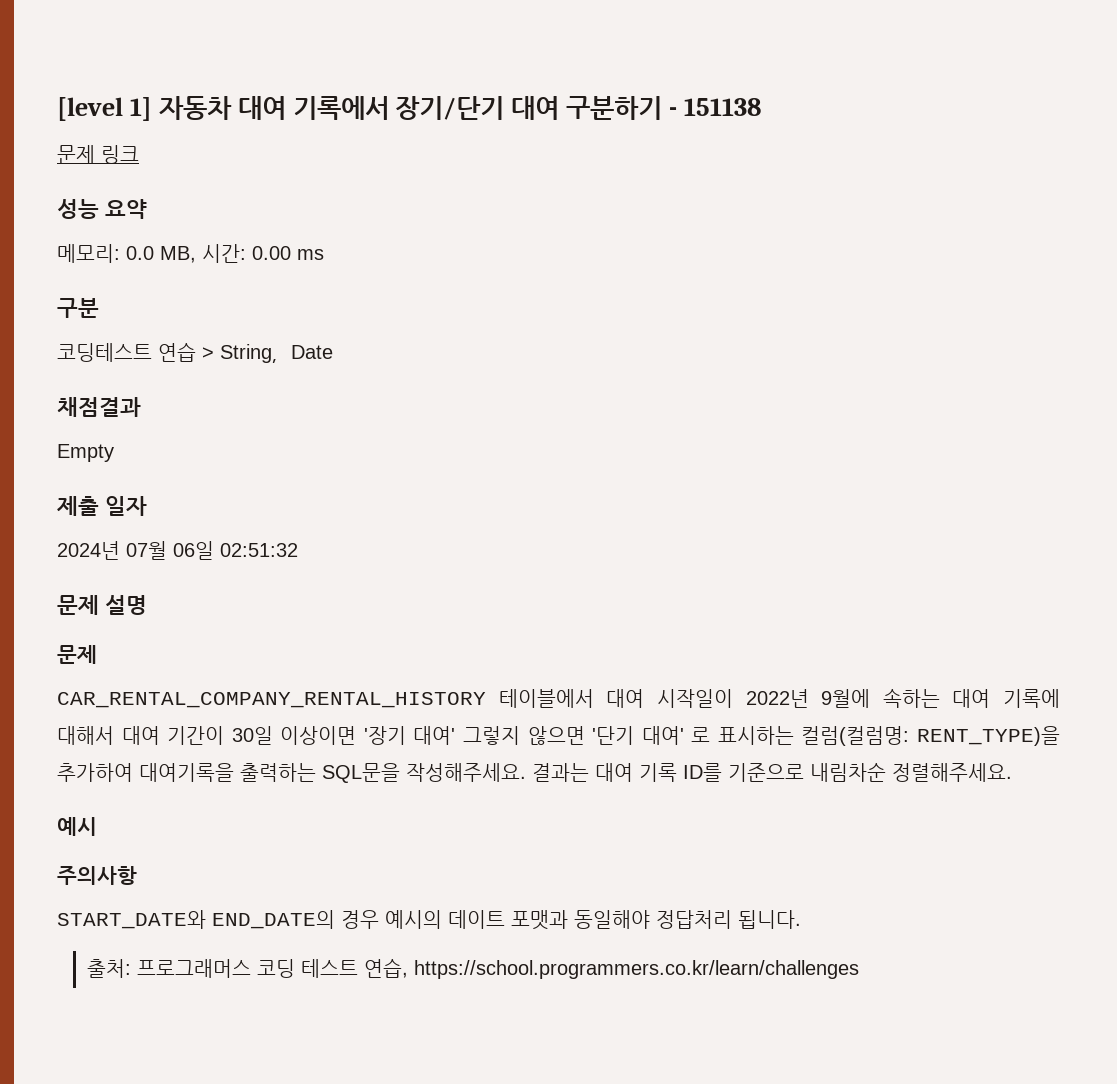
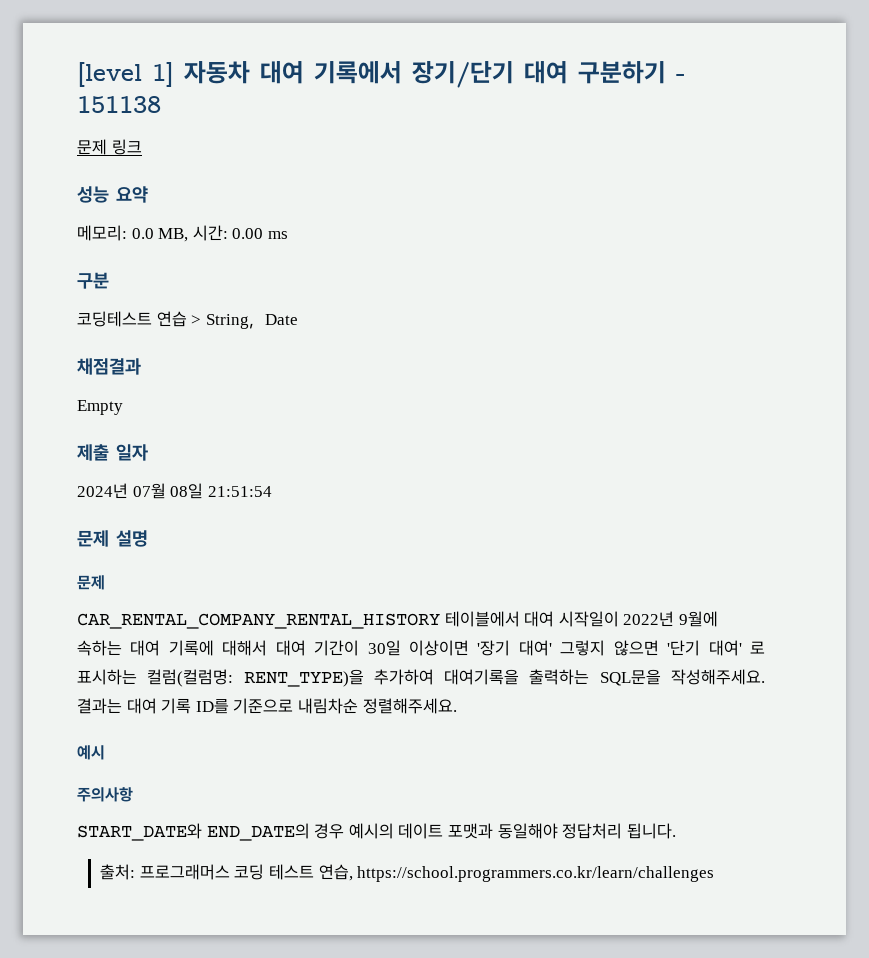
[173,541,298,560] 06일 02:51:32 -> [170,483,272,499] 08일 21:51:54

